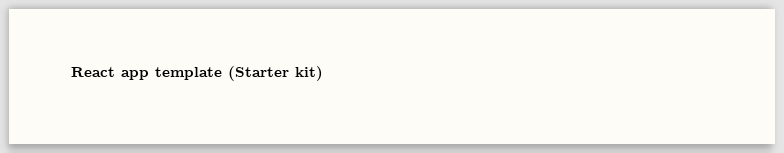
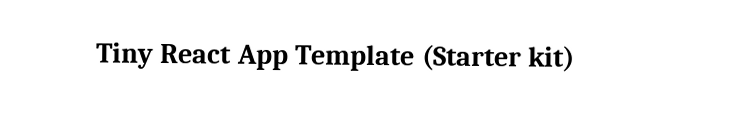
[71,67,222,80] React app template -> [95,42,416,72] Tiny React App Template

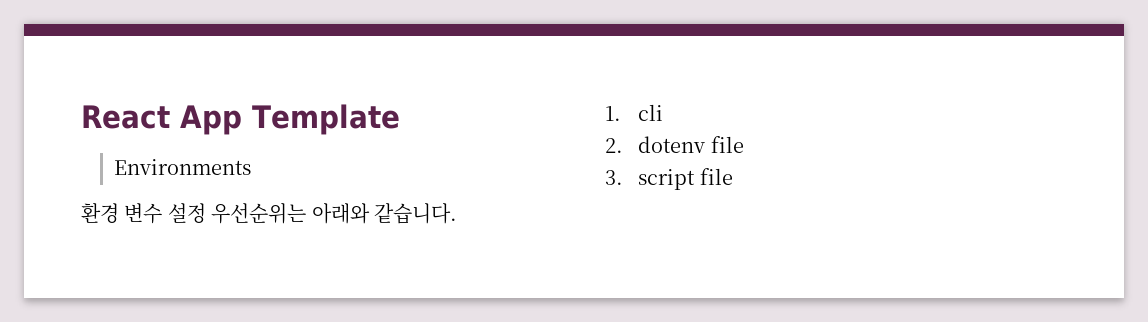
[95,42,154,69] Tiny -> (81, 117) none
[420,44,576,72] (Starter kit) -> [114,159,252,175] [81,203,457,224] [605,104,664,121] [605,136,744,153] [605,168,733,190] // Environments // 환경 변수 설정 우선순위는 아래와 같습니다. // 1. cli // 2. dotenv file // 3. script file

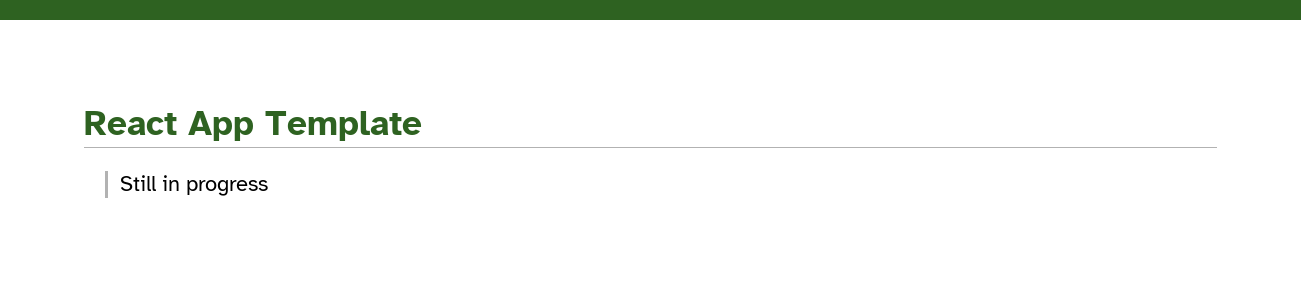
[114,159,252,175] [81,203,457,224] [605,104,664,121] [605,136,744,153] [605,168,733,190] Environments // 환경 변수 설정 우선순위는 아래와 같습니다. // 1. cli // 2. dotenv file // 3. script file -> [119,175,268,196] Still in progress

